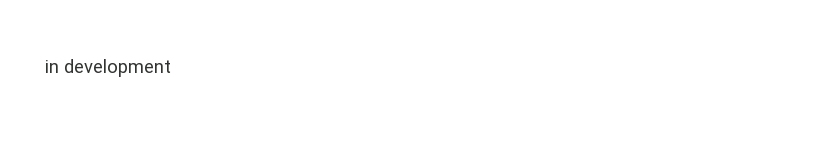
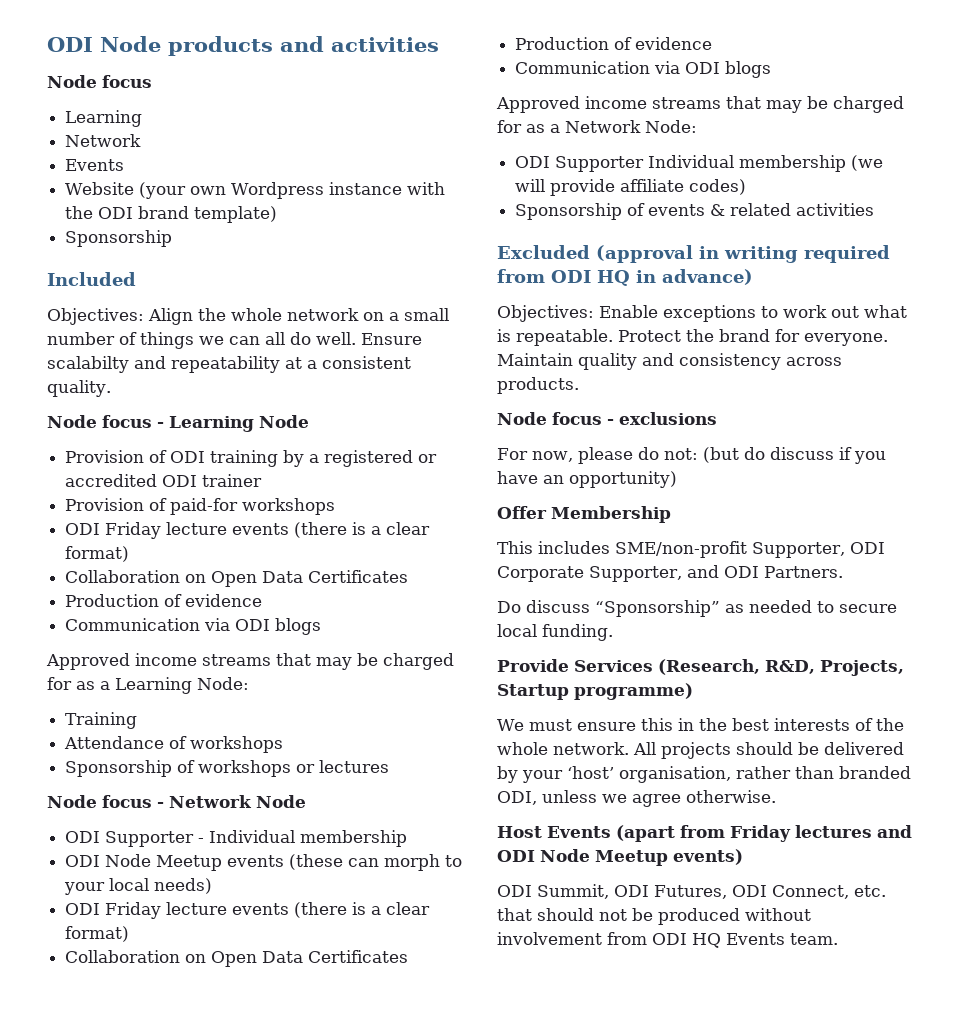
[45,59,171,77] in development -> [47,36,439,56] [47,75,152,88] [65,110,143,127] [65,134,142,147] [65,159,125,171] [65,182,446,199] [65,206,278,223] [65,230,173,247] [47,272,136,286] [47,308,449,325] [47,332,422,349] [47,356,411,373] [47,380,111,397] [47,415,309,432] [65,450,438,467] [65,474,263,487] [65,498,336,515] [65,522,431,539] [65,546,130,562] [65,570,409,587] [65,594,263,607] [65,618,322,635] [46,653,454,670] [47,677,249,694] [65,712,138,729] [64,736,284,753] [65,760,390,777] [47,795,306,808] [65,830,408,847] [65,854,463,871] [64,878,213,895] [65,902,431,919] [65,926,130,942] [65,950,409,967] [515,37,713,50] [515,61,772,78] [496,96,904,113] [497,120,697,133] [515,155,884,172] [515,179,747,196] [515,203,875,220] [497,245,890,263] [497,269,753,286] [497,305,907,322] [497,329,888,346] [497,353,842,370] [497,377,579,394] [497,412,717,425] [497,447,886,464] [497,471,677,488] [497,506,671,523] [497,541,885,558] [497,565,843,582] [497,600,897,617] [497,624,613,641] [497,659,904,676] [497,683,693,700] [497,718,904,731] [497,742,904,759] [497,766,911,783] [497,790,776,807] [497,825,912,842] [497,849,743,866] [497,884,886,899] [497,908,811,925] [497,932,838,948] ODI Node products and activities // Node focus // Learning // Network // Events // Website (your own Wordpress instance with the ODI brand template) // Sponsorship // Included // Objectives: Align the whole network on a small number of things we can all do well. Ensure scalabilty and repeatability at a consistent quality. // Node focus - Learning Node // Provision of ODI training by a registered or accredited ODI trainer // Provision of paid-for workshops // ODI Friday lecture events (there is a clear format) // Collaboration on Open Data Certificates // Production of evidence // Communication via ODI blogs // Approved income streams that may be charged for as a Learning Node: // Training // Attendance of workshops // Sponsorship of workshops or lectures // Node focus - Network Node // ODI Supporter - Individual membership // ODI Node Meetup events (these can morph to your local needs) // ODI Friday lecture events (there is a clear format) // Collaboration on Open Data Certificates // Production of evidence // Communication via ODI blogs // Approved income streams that may be charged for as a Network Node: // ODI Supporter Individual membership (we will provide affiliate codes) // Sponsorship of events & related activities // Excluded (approval in writing required from ODI HQ in advance) // Objectives: Enable exceptions to work out what is repeatable. Protect the brand for everyone. Maintain quality and consistency across products. // Node focus - exclusions // For now, please do not: (but do discuss if you have an opportunity) // Offer Membership // This includes SME/non-profit Supporter, ODI Corporate Supporter, and ODI Partners. // Do discuss “Sponsorship” as needed to secure local funding. // Provide Services (Research, R&D, Projects, Startup programme) // We must ensure this in the best interests of the whole network. All projects should be delivered by your ‘host’ organisation, rather than branded ODI, unless we agree otherwise. // Host Events (apart from Friday lectures and ODI Node Meetup events) // ODI Summit, ODI Futures, ODI Connect, etc. that should not be produced without involvement from ODI HQ Events team.

